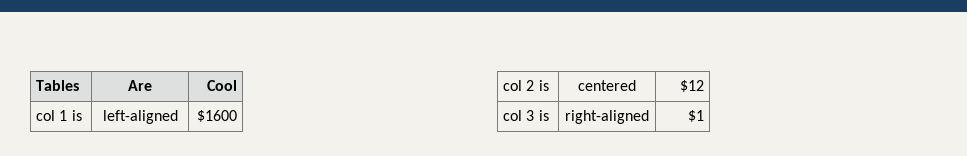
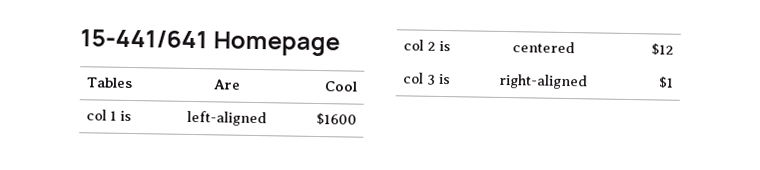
(36, 85) none -> [80,29,341,57] 15-441/641 Homepage //

